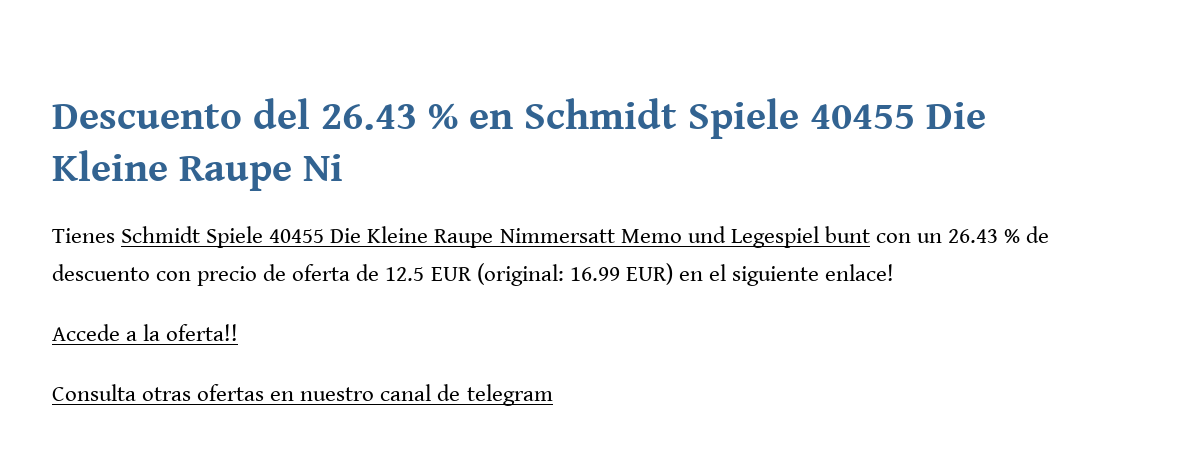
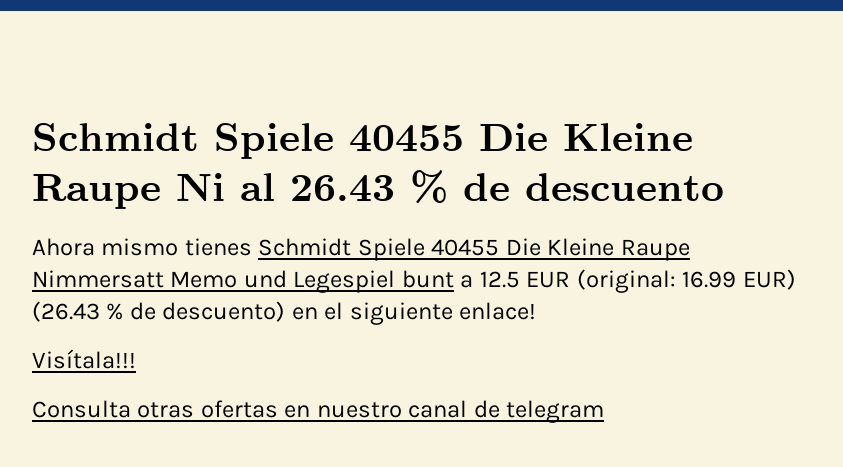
[52,98,513,130] Descuento del 26.43 % en -> (32, 137) none
[52,228,115,243] // Tienes -> [240,170,724,203] [32,238,252,256] al 26.43 % de descuento // Ahora mismo tienes
[875,226,1050,243] [52,264,380,286] con un 26.43 % de descuento con precio de oferta de -> [460,275,474,288] a
(673, 274) none -> [32,301,286,322] (26.43 % de descuento)
[52,324,239,341] Accede a la oferta!! -> [32,349,136,369] Visítala!!!

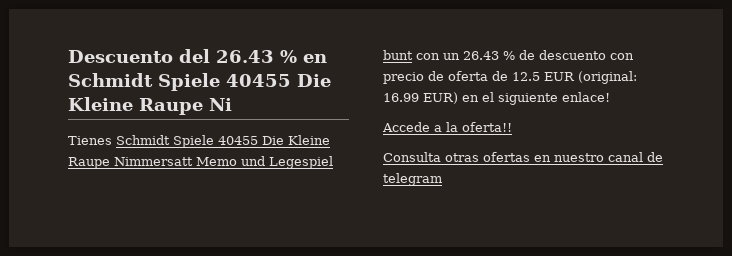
(32, 137) none -> [68,49,327,63] Descuento del 26.43 % en
[240,170,724,203] [32,238,252,256] al 26.43 % de descuento // Ahora mismo tienes -> [68,136,112,145] // Tienes
[460,275,474,288] a -> [416,50,634,60] [383,71,508,84] con un 26.43 % de descuento con precio de oferta de
[32,301,286,322] (26.43 % de descuento) -> (458, 98) none
[32,349,136,369] Visítala!!! -> [382,122,512,132] Accede a la oferta!!

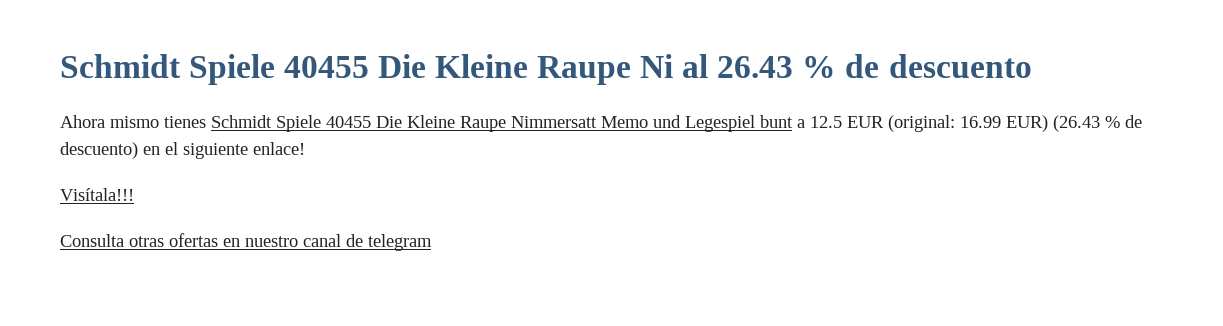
[68,49,327,63] Descuento del 26.43 % en -> (60, 66) none
[68,136,112,145] // Tienes -> [682,54,1032,78] [60,115,206,128] al 26.43 % de descuento // Ahora mismo tienes
[416,50,634,60] [383,71,508,84] con un 26.43 % de descuento con precio de oferta de -> [797,119,805,128] a
(458, 98) none -> [1053,115,1142,132] [60,142,138,159] (26.43 % de descuento)
[382,122,512,132] Accede a la oferta!! -> [60,188,134,201] Visítala!!!

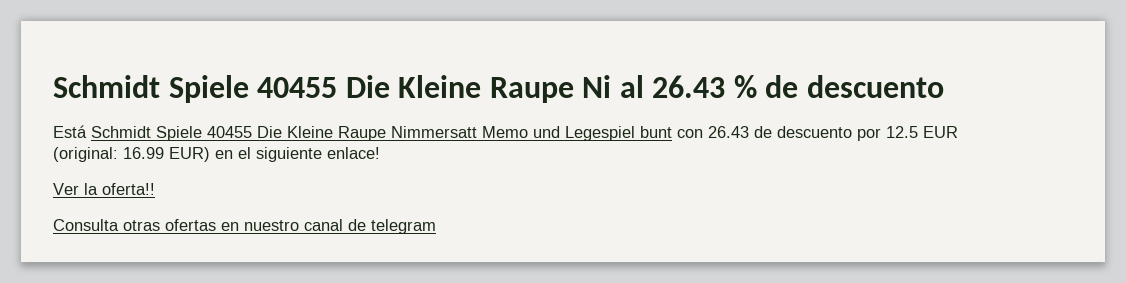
[60,115,206,128] Ahora mismo tienes -> [53,125,87,138] Está
[797,119,805,128] a -> [677,126,881,141] con 26.43 de descuento por
[1053,115,1142,132] [60,142,138,159] (26.43 % de descuento) -> (210, 154) none
[60,188,134,201] Visítala!!! -> [53,183,155,195] Ver la oferta!!

